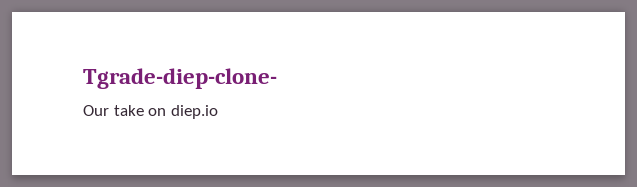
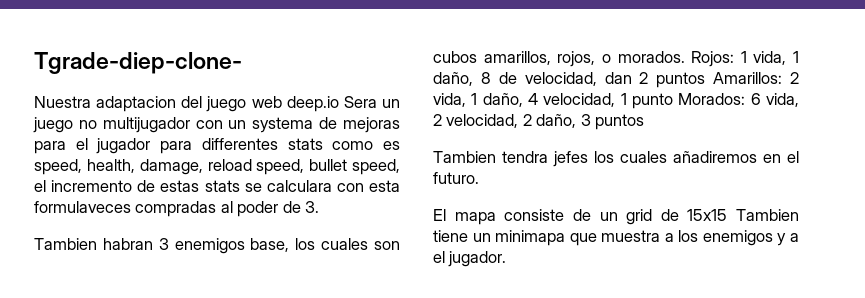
[83,105,218,119] Our take on diep.io -> [34,96,400,112] [33,117,400,133] [34,138,400,154] [34,159,400,175] [34,180,400,192] [34,201,320,217] [34,238,400,254] [433,51,799,67] [433,72,799,88] [433,93,799,109] [433,114,645,130] [433,151,799,167] [433,172,479,184] [433,209,799,225] [433,230,799,246] [433,251,507,267] Nuestra adaptacion del juego web deep.io Sera un juego no multijugador con un systema de mejoras para el jugador para differentes stats como es speed, health, damage, reload speed, bullet speed, el incremento de estas stats se calculara con esta formulaveces compradas al poder de 3. // Tambien habran 3 enemigos base, los cuales son cubos amarillos, rojos, o morados. Rojos: 1 vida, 1 daño, 8 de velocidad, dan 2 puntos Amarillos: 2 vida, 1 daño, 4 velocidad, 1 punto Morados: 6 vida, 2 velocidad, 2 daño, 3 puntos // Tambien tendra jefes los cuales añadiremos en el futuro. // El mapa consiste de un grid de 15x15 Tambien tiene un minimapa que muestra a los enemigos y a el jugador.

